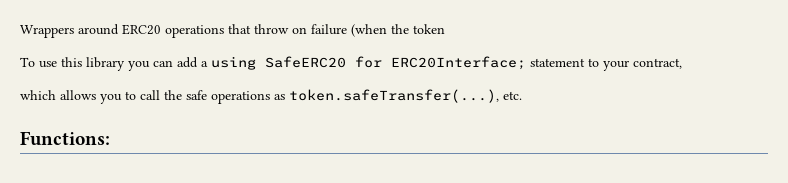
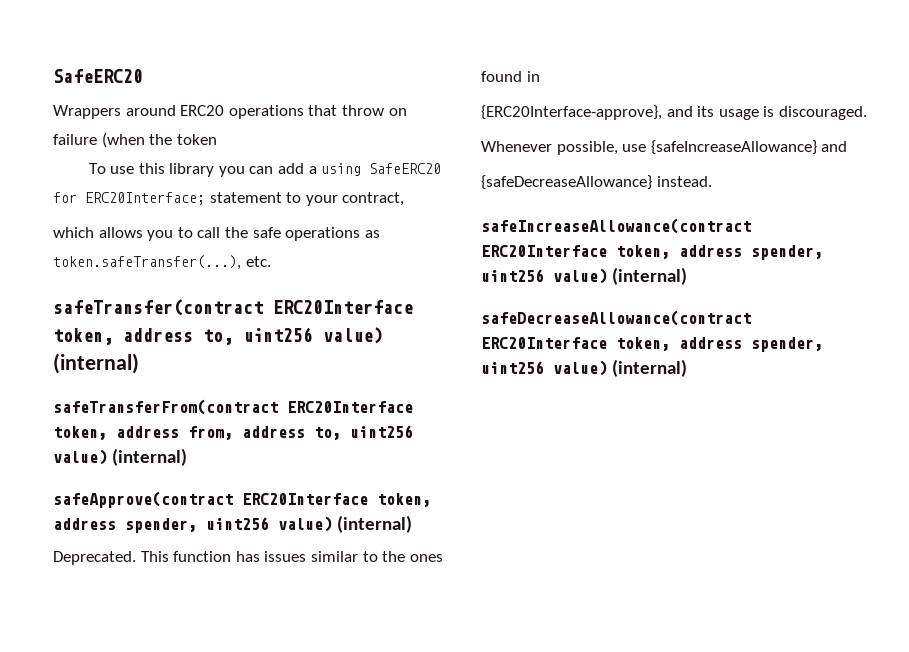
(20, 31) none -> [53,69,143,83] SafeERC20 //
[20,131,110,146] Functions: -> [53,299,413,316] [53,327,383,345] [53,353,139,374] [53,399,413,415] [53,425,413,440] [53,448,188,466] [53,491,431,508] [53,515,413,533] [53,551,443,565] [481,71,540,82] [481,105,867,120] [481,140,848,155] [481,175,712,190] [481,218,751,234] [481,245,823,260] [481,267,688,285] [481,310,751,326] [481,337,823,352] [481,359,688,377] safeTransfer(contract ERC20Interface token, address to, uint256 value) (internal) // safeTransferFrom(contract ERC20Interface token, address from, address to, uint256 value) (internal) // safeApprove(contract ERC20Interface token, address spender, uint256 value) (internal) // Deprecated. This function has issues similar to the ones found in // {ERC20Interface-approve}, and its usage is discouraged. // Whenever possible, use {safeIncreaseAllowance} and // {safeDecreaseAllowance} instead. // safeIncreaseAllowance(contract ERC20Interface token, address spender, uint256 value) (internal) // safeDecreaseAllowance(contract ERC20Interface token, address spender, uint256 value) (internal)

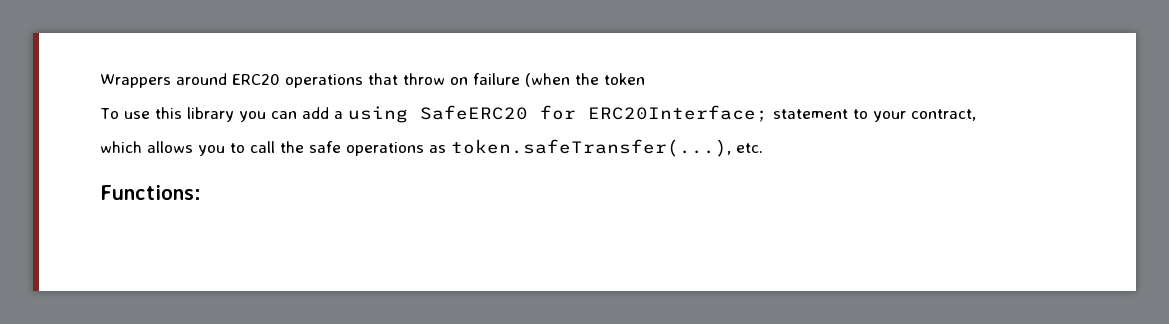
[53,69,143,83] SafeERC20 // -> (100, 81) none
[53,299,413,316] [53,327,383,345] [53,353,139,374] [53,399,413,415] [53,425,413,440] [53,448,188,466] [53,491,431,508] [53,515,413,533] [53,551,443,565] [481,71,540,82] [481,105,867,120] [481,140,848,155] [481,175,712,190] [481,218,751,234] [481,245,823,260] [481,267,688,285] [481,310,751,326] [481,337,823,352] [481,359,688,377] safeTransfer(contract ERC20Interface token, address to, uint256 value) (internal) // safeTransferFrom(contract ERC20Interface token, address from, address to, uint256 value) (internal) // safeApprove(contract ERC20Interface token, address spender, uint256 value) (internal) // Deprecated. This function has issues similar to the ones found in // {ERC20Interface-approve}, and its usage is discouraged. // Whenever possible, use {safeIncreaseAllowance} and // {safeDecreaseAllowance} instead. // safeIncreaseAllowance(contract ERC20Interface token, address spender, uint256 value) (internal) // safeDecreaseAllowance(contract ERC20Interface token, address spender, uint256 value) (internal) -> [100,185,201,200] Functions:

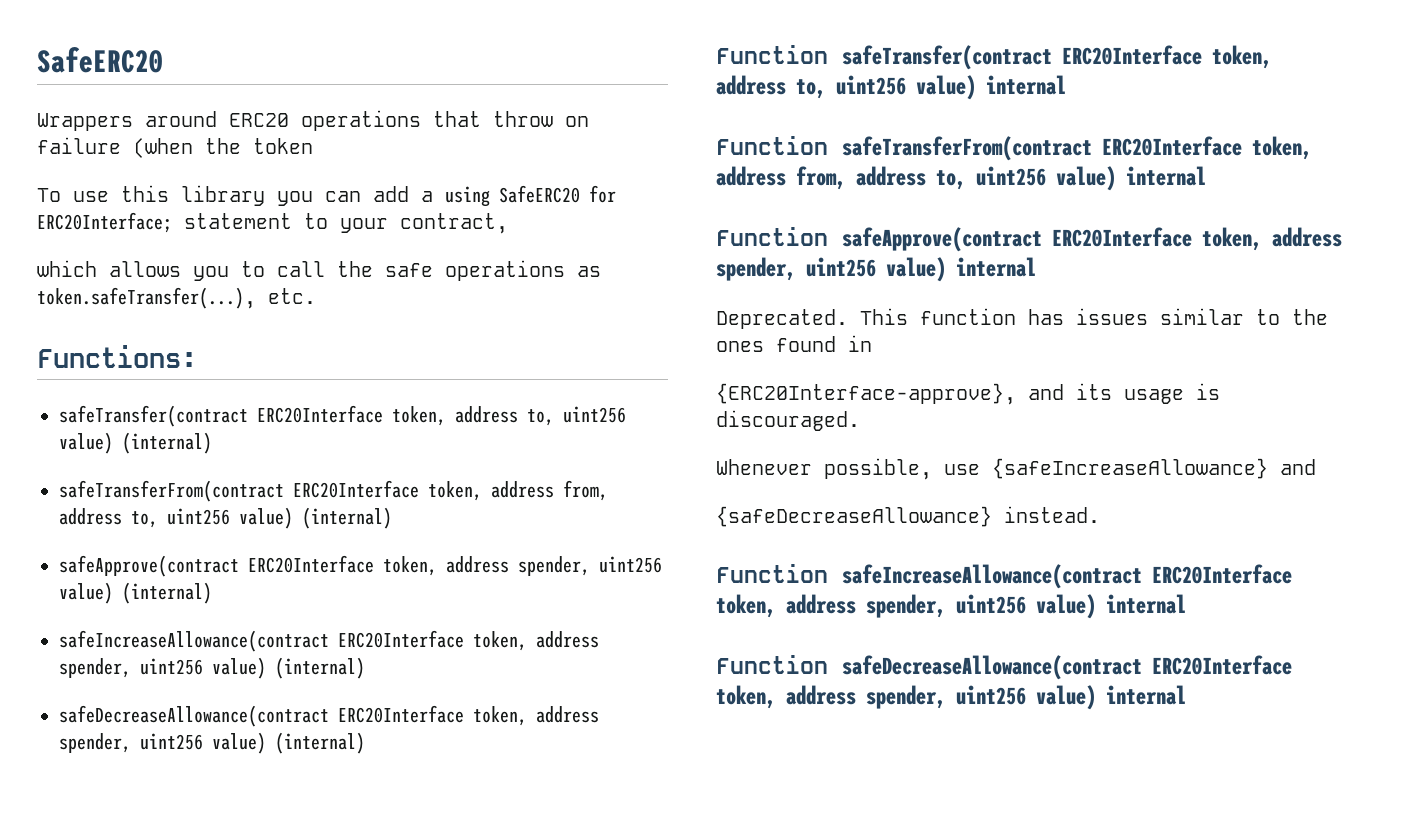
(100, 81) none -> [37,46,163,73] SafeERC20 //
(201, 192) none -> [59,405,626,427] [59,432,212,454] [59,480,608,502] [59,507,392,529] [59,555,662,577] [59,582,212,604] [59,630,599,652] [59,657,365,679] [59,705,599,727] [59,732,365,754] [716,45,1272,70] [716,75,1066,100] [716,136,1312,161] [716,166,1206,191] [716,227,1342,252] [716,257,1036,282] [716,308,1328,329] [716,335,872,352] [716,383,1220,405] [716,410,860,431] [716,458,1316,480] [716,506,1100,527] [716,564,1292,589] [716,594,1186,619] [716,655,1292,680] [716,685,1186,710] // safeTransfer(contract ERC20Interface token, address to, uint256 value) (internal) // safeTransferFrom(contract ERC20Interface token, address from, address to, uint256 value) (internal) // safeApprove(contract ERC20Interface token, address spender, uint256 value) (internal) // safeIncreaseAllowance(contract ERC20Interface token, address spender, uint256 value) (internal) // safeDecreaseAllowance(contract ERC20Interface token, address spender, uint256 value) (internal) // Function safeTransfer(contract ERC20Interface token, address to, uint256 value) internal // Function safeTransferFrom(contract ERC20Interface token, address from, address to, uint256 value) internal // Function safeApprove(contract ERC20Interface token, address spender, uint256 value) internal // Deprecated. This function has issues similar to the ones found in // {ERC20Interface-approve}, and its usage is discouraged. // Whenever possible, use {safeIncreaseAllowance} and // {safeDecreaseAllowance} instead. // Function safeIncreaseAllowance(contract ERC20Interface token, address spender, uint256 value) internal // Function safeDecreaseAllowance(contract ERC20Interface token, address spender, uint256 value) internal

